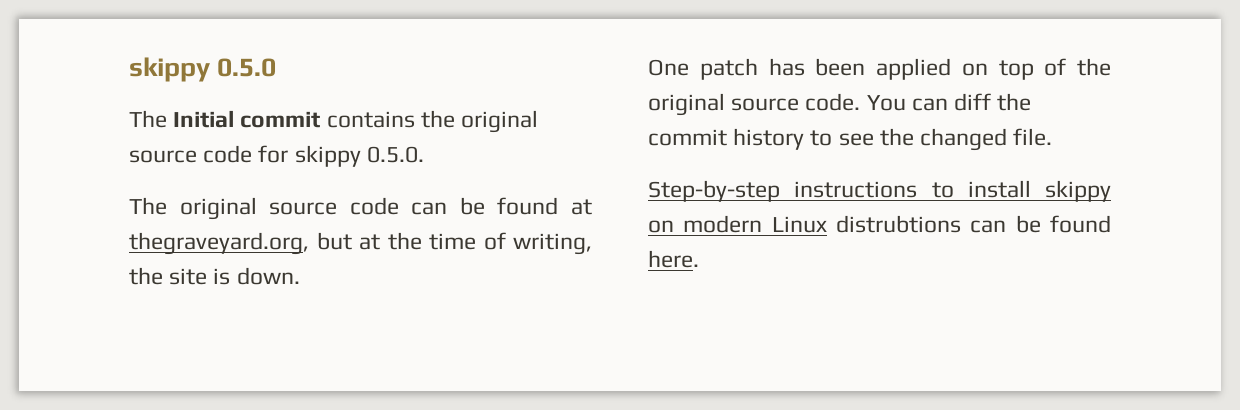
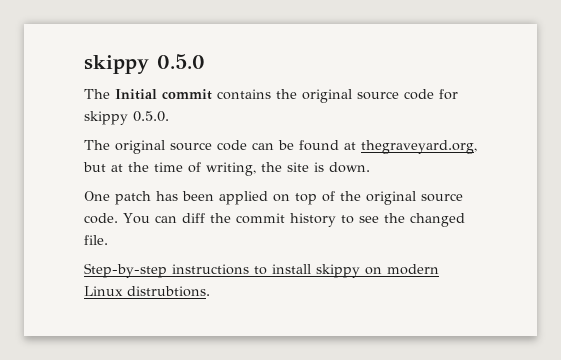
[836,215,1111,233] [648,250,699,268] distrubtions can be found here. -> [127,286,210,297] distrubtions.

